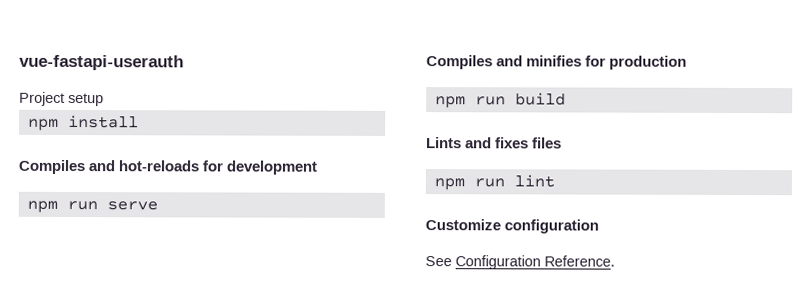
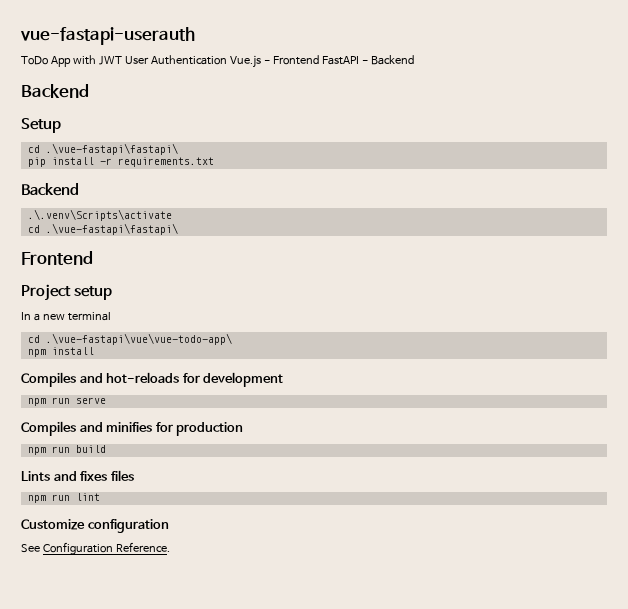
[19,91,104,107] Project setup -> [21,55,414,68] [21,84,89,98] [21,118,61,133] [27,143,178,155] [27,157,214,167] [21,183,79,196] [27,209,172,221] [27,223,178,235] [21,251,93,265] [21,284,113,301] [21,312,111,321] [27,333,232,345] ToDo App with JWT User Authentication Vue.js - Frontend FastAPI - Backend // Backend // Setup // cd .\vue-fastapi\fastapi\ // pip install -r requirements.txt // Backend // .\.venv\Scripts\activate // cd .\vue-fastapi\fastapi\ // Frontend // Project setup // In a new terminal // cd .\vue-fastapi\vue\vue-todo-app\

